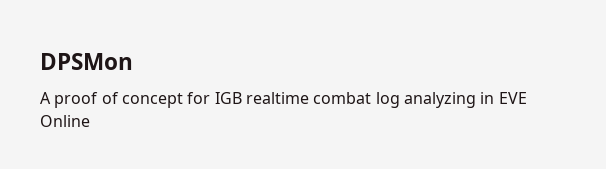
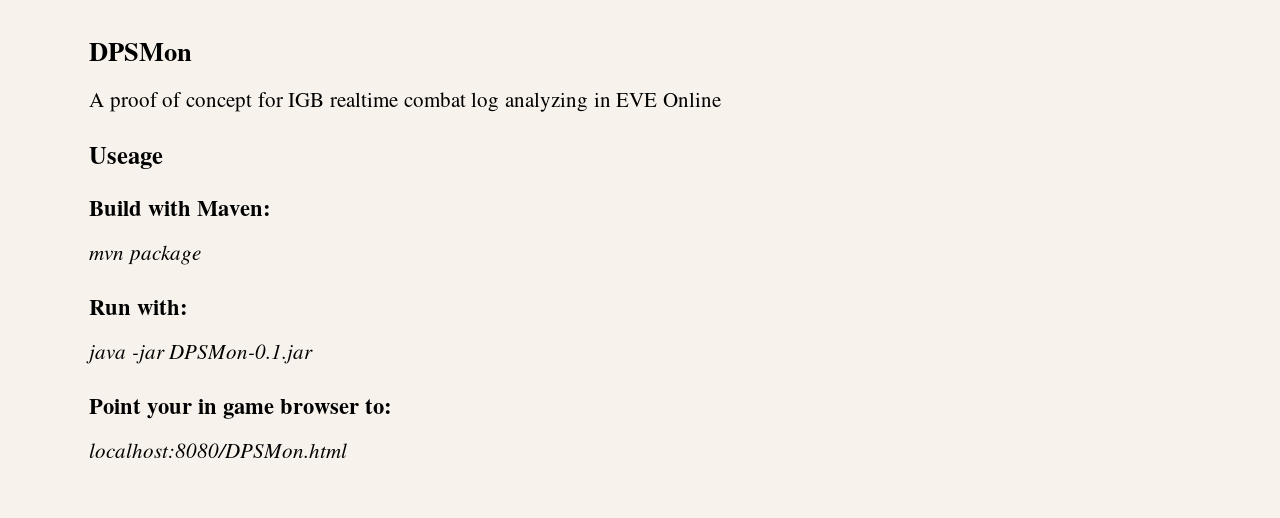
(90, 121) none -> [89,147,163,169] [89,201,272,216] [89,245,201,265] [89,300,189,315] [86,344,314,364] [89,399,393,419] [89,443,347,458] // Useage // Build with Maven: // mvn package // Run with: // java -jar DPSMon-0.1.jar // Point your in game browser to: // localhost:8080/DPSMon.html

